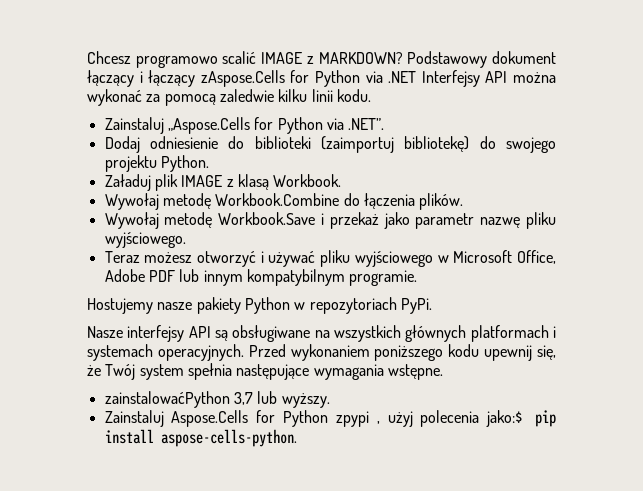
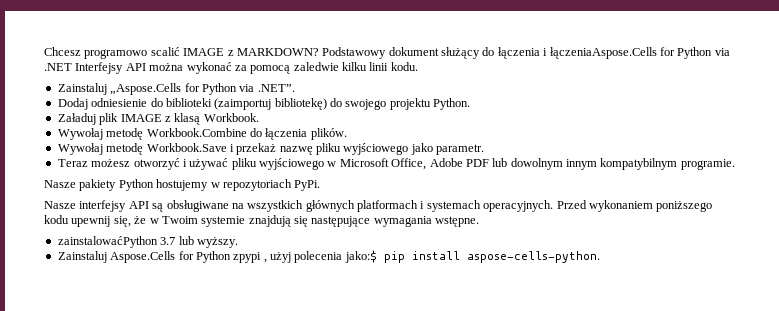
[87,70,285,87] łączący i łączący zAspose.Cells -> [441,47,657,59] służący do łączenia i łączeniaAspose.Cells
[383,212,556,229] [104,232,186,248] jako parametr nazwę pliku wyjściowego. -> [279,143,485,155] nazwę pliku wyjściowego jako parametr.
(200, 275) none -> [510,158,563,170] dowolnym
[87,298,193,314] Hostujemy nasze -> [44,180,76,188] Nasze
(290, 305) none -> [156,179,209,191] hostujemy
[105,363,232,380] Twój system spełnia -> [149,215,308,227] w Twoim systemie znajdują się
[233,392,253,405] 3,7 -> [160,237,176,245] 3.7

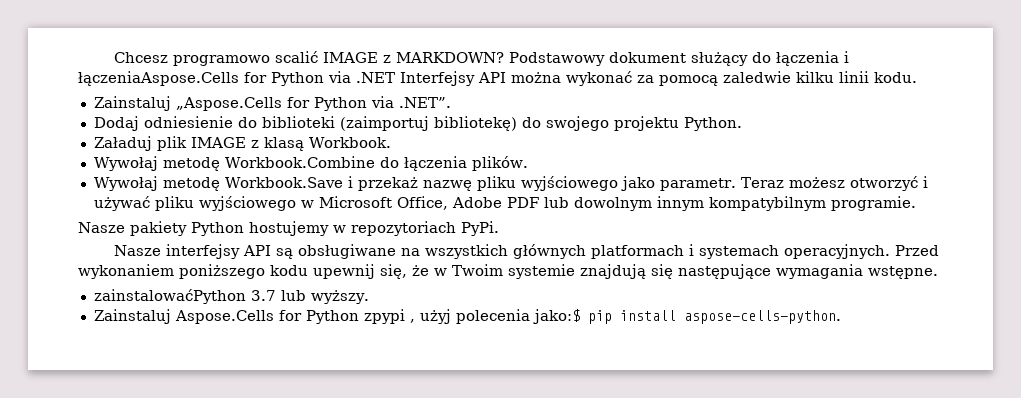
(485, 149) // -> (736, 184) none

